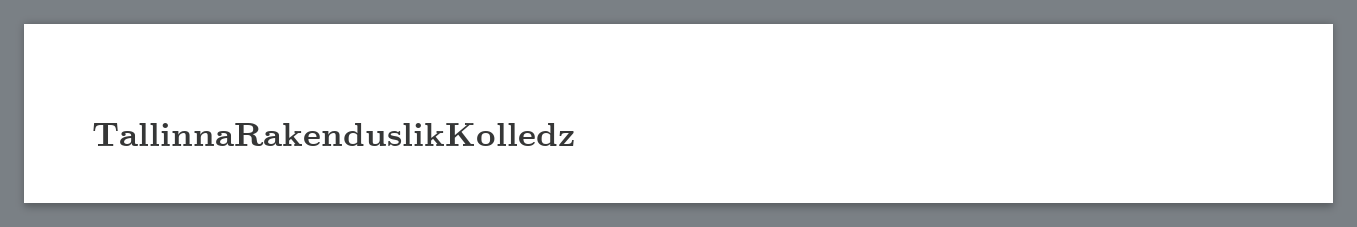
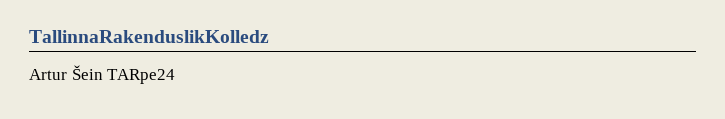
(575, 134) none -> [29,65,176,84] // Artur Šein TARpe24

